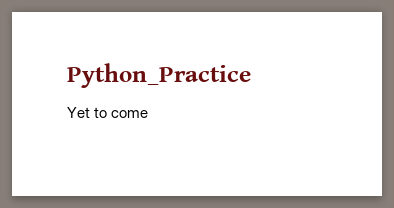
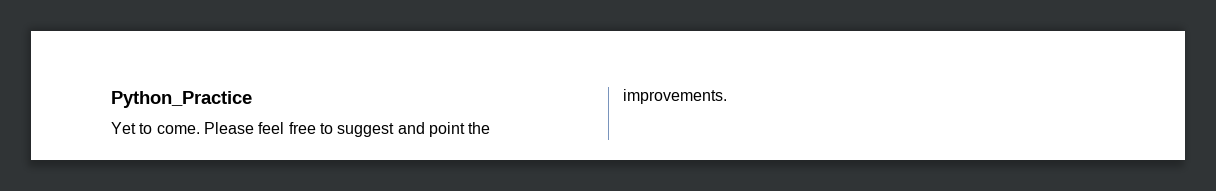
[111,110,149,118] come -> [156,122,491,137] [623,89,727,104] come. Please feel free to suggest and point the improvements.

